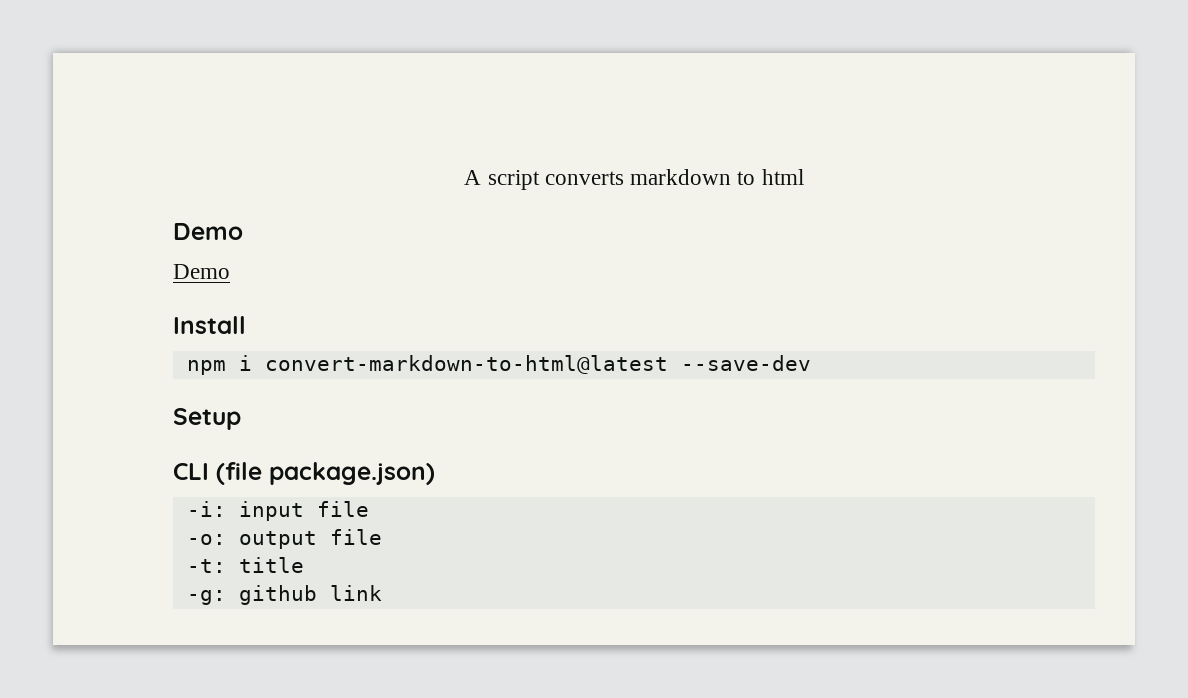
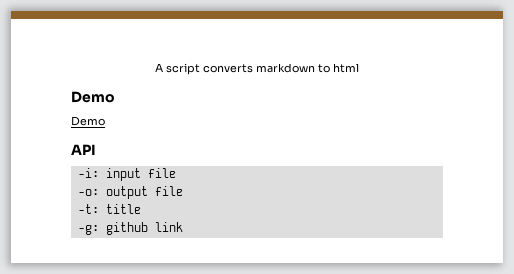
[173,316,246,334] [186,355,811,375] [173,408,241,430] [173,462,435,485] Install // npm i convert-markdown-to-html@latest --save-dev // Setup // CLI (file package.json) -> [71,144,96,155] API

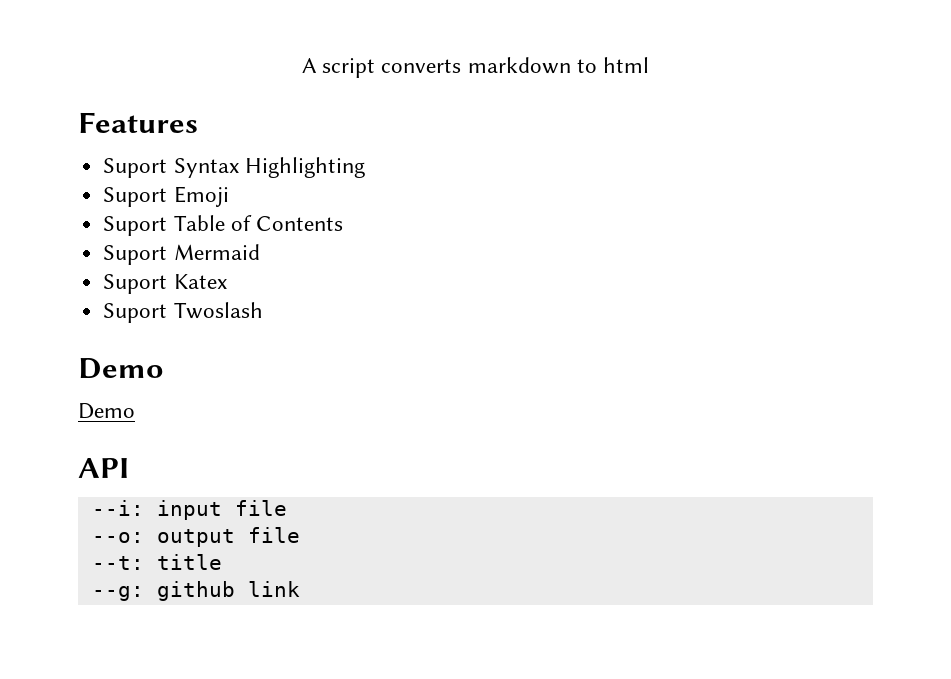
(359, 68) none -> [78,112,198,133] [103,157,365,178] [103,186,229,207] [103,215,343,236] [103,244,260,265] [103,274,227,294] [103,302,263,323] // Features // Suport Syntax Highlighting // Suport Emoji // Suport Table of Contents // Suport Mermaid // Suport Katex // Suport Twoslash
[77,168,99,178] -i: -> [91,500,144,516] --i:
[77,189,99,196] -o: -> [91,532,144,543] --o:
[77,204,99,214] -t: -> [91,556,144,570] --t:
[77,225,99,235] -g: -> [91,586,144,601] --g:

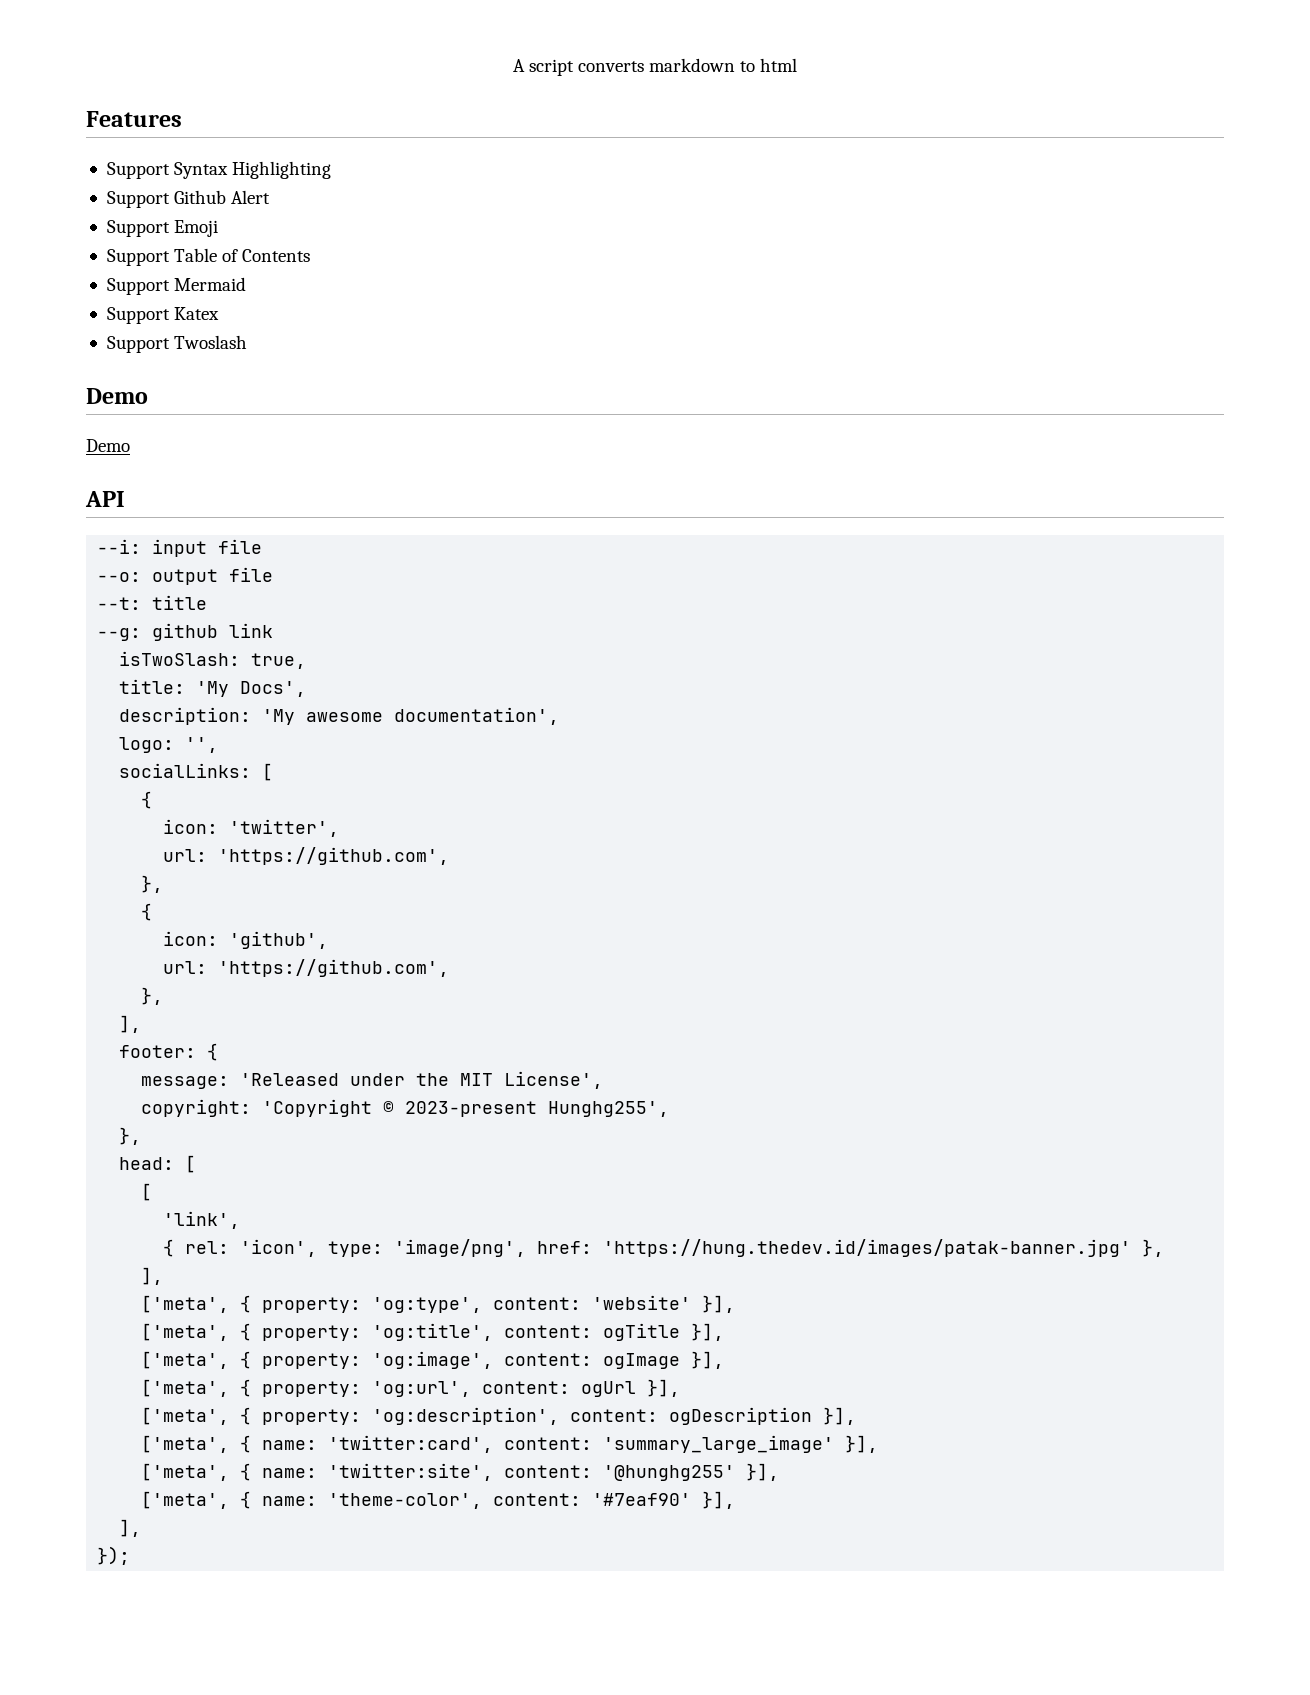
[103,158,168,178] Suport -> [106,162,170,179] Support
[103,187,168,207] Suport -> [106,190,271,208] [106,220,170,237] Support Github Alert // Support
[103,216,168,236] Suport -> [106,249,170,266] Support
[103,245,168,265] Suport -> [106,278,170,295] Support
[103,274,168,294] Suport -> [106,307,170,324] Support
[103,303,168,323] Suport -> [106,336,170,353] Support
(300, 589) none -> [119,651,307,669] [119,679,307,697] [119,707,560,725] [119,737,219,753] [119,763,274,781] [141,791,153,809] [163,819,340,837] [163,847,450,865] [141,875,164,893] [141,903,153,921] [163,931,329,949] [163,959,450,977] [141,987,164,1005] [119,1015,142,1033] [119,1043,219,1061] [141,1071,604,1089] [141,1099,670,1117] [119,1127,142,1145] [119,1155,197,1173] [141,1183,153,1201] [163,1211,241,1229] [163,1239,1165,1257] [141,1267,164,1285] [141,1295,736,1313] [141,1323,725,1341] [141,1351,725,1369] [141,1379,681,1397] [141,1407,857,1425] [141,1435,879,1453] [141,1463,780,1481] [141,1491,736,1509] [119,1519,142,1537] [97,1546,131,1565] // isTwoSlash: true, // title: 'My Docs', // description: 'My awesome documentation', // logo: '', // socialLinks: [ // { // icon: 'twitter', // url: 'https://github.com', // }, // { // icon: 'github', // url: 'https://github.com', // }, // ], // footer: { // message: 'Released under the MIT License', // copyright: 'Copyright © 2023-present Hunghg255', // }, // head: [ // [ // 'link', // { rel: 'icon', type: 'image/png', href: 'https://hung.thedev.id/images/patak-banner.jpg' }, // ], // ['meta', { property: 'og:type', content: 'website' }], // ['meta', { property: 'og:title', content: ogTitle }], // ['meta', { property: 'og:image', content: ogImage }], // ['meta', { property: 'og:url', content: ogUrl }], // ['meta', { property: 'og:description', content: ogDescription }], // ['meta', { name: 'twitter:card', content: 'summary_large_image' }], // ['meta', { name: 'twitter:site', content: '@hunghg255' }], // ['meta', { name: 'theme-color', content: '#7eaf90' }], // ], // });

